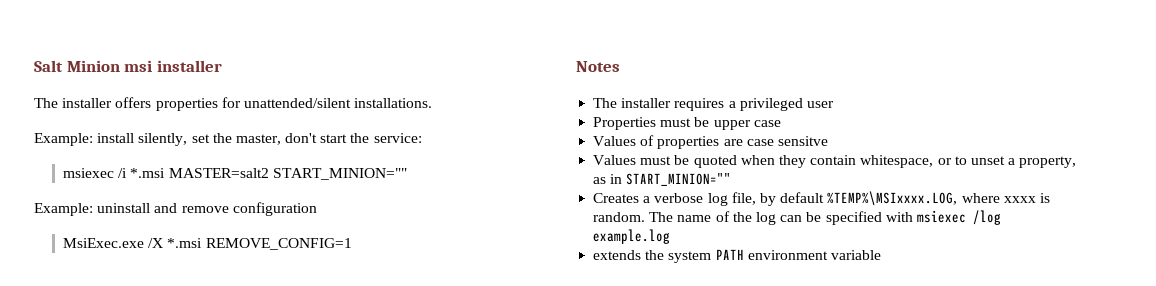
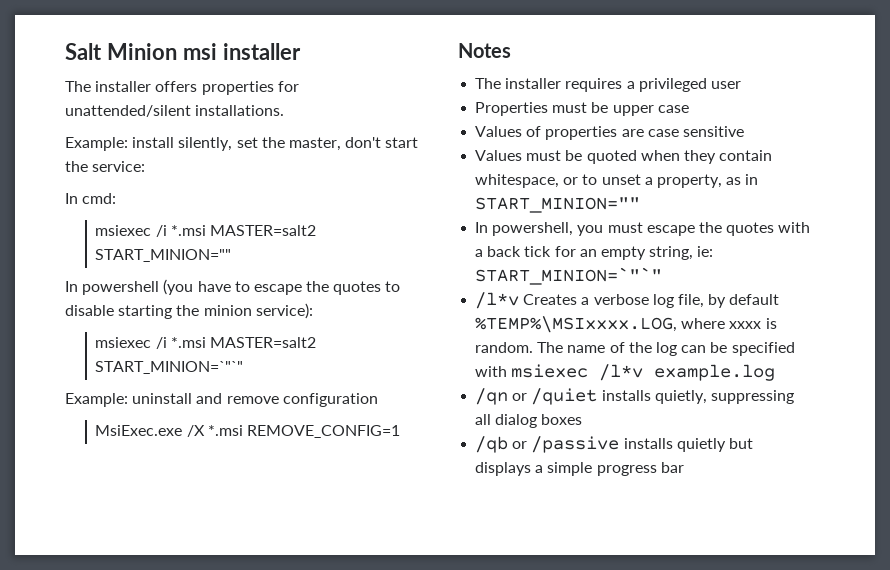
(422, 138) none -> [65,193,117,204] // In cmd:
(407, 174) none -> [65,279,401,295] [65,303,313,319] [95,337,316,349] [95,361,244,374] // In powershell (you have to escape the quotes to disable starting the minion service): // msiexec /i *.msi MASTER=salt2 START_MINION=`"`"
[777,136,828,146] sensitve -> [682,126,744,137] sensitive
(732, 179) none -> [475,222,811,236] [475,246,714,260] [475,267,663,285] [475,292,520,309] In powershell, you must escape the quotes with a back tick for an empty string, ie: START_MINION=`"`" // /l*v
[972,210,1001,225] /log -> [599,364,644,381] /l*v
[593,249,881,263] extends the system PATH environment variable -> [475,388,794,405] [475,414,583,428] [475,436,753,453] [475,462,684,476] /qn or /quiet installs quietly, suppressing all dialog boxes // /qb or /passive installs quietly but displays a simple progress bar

